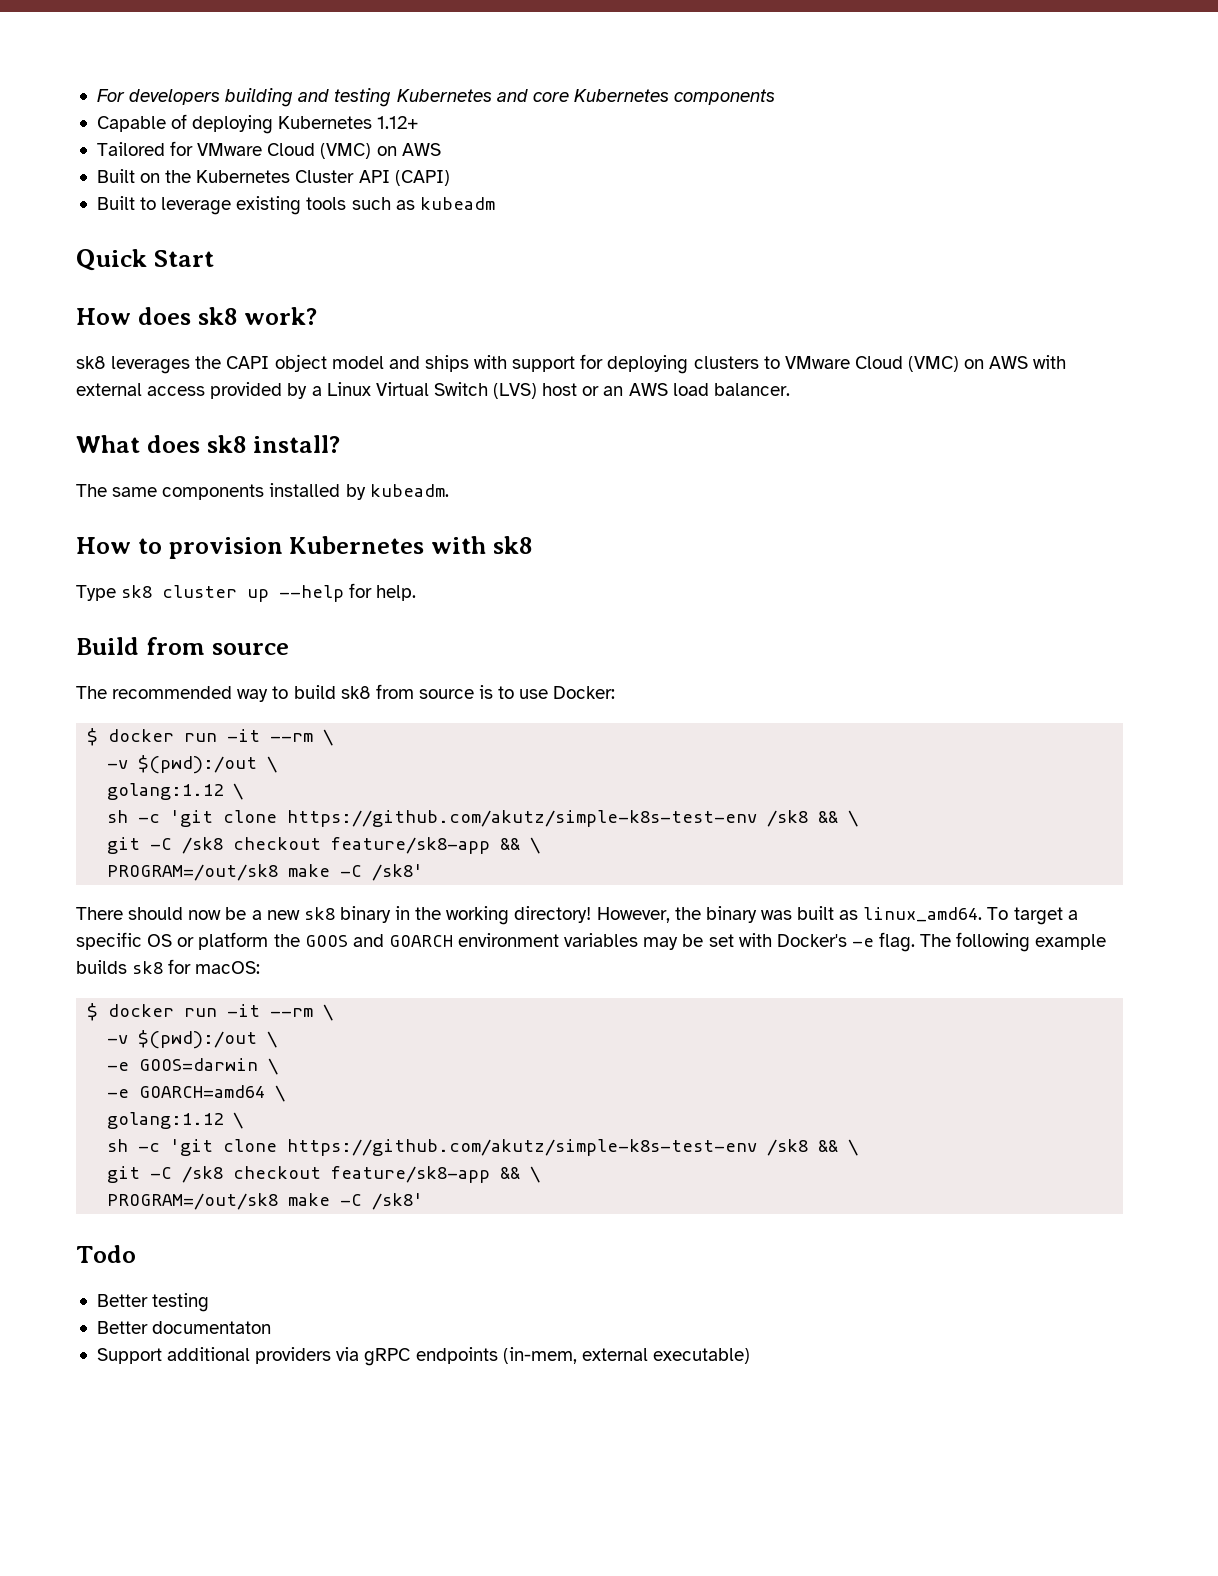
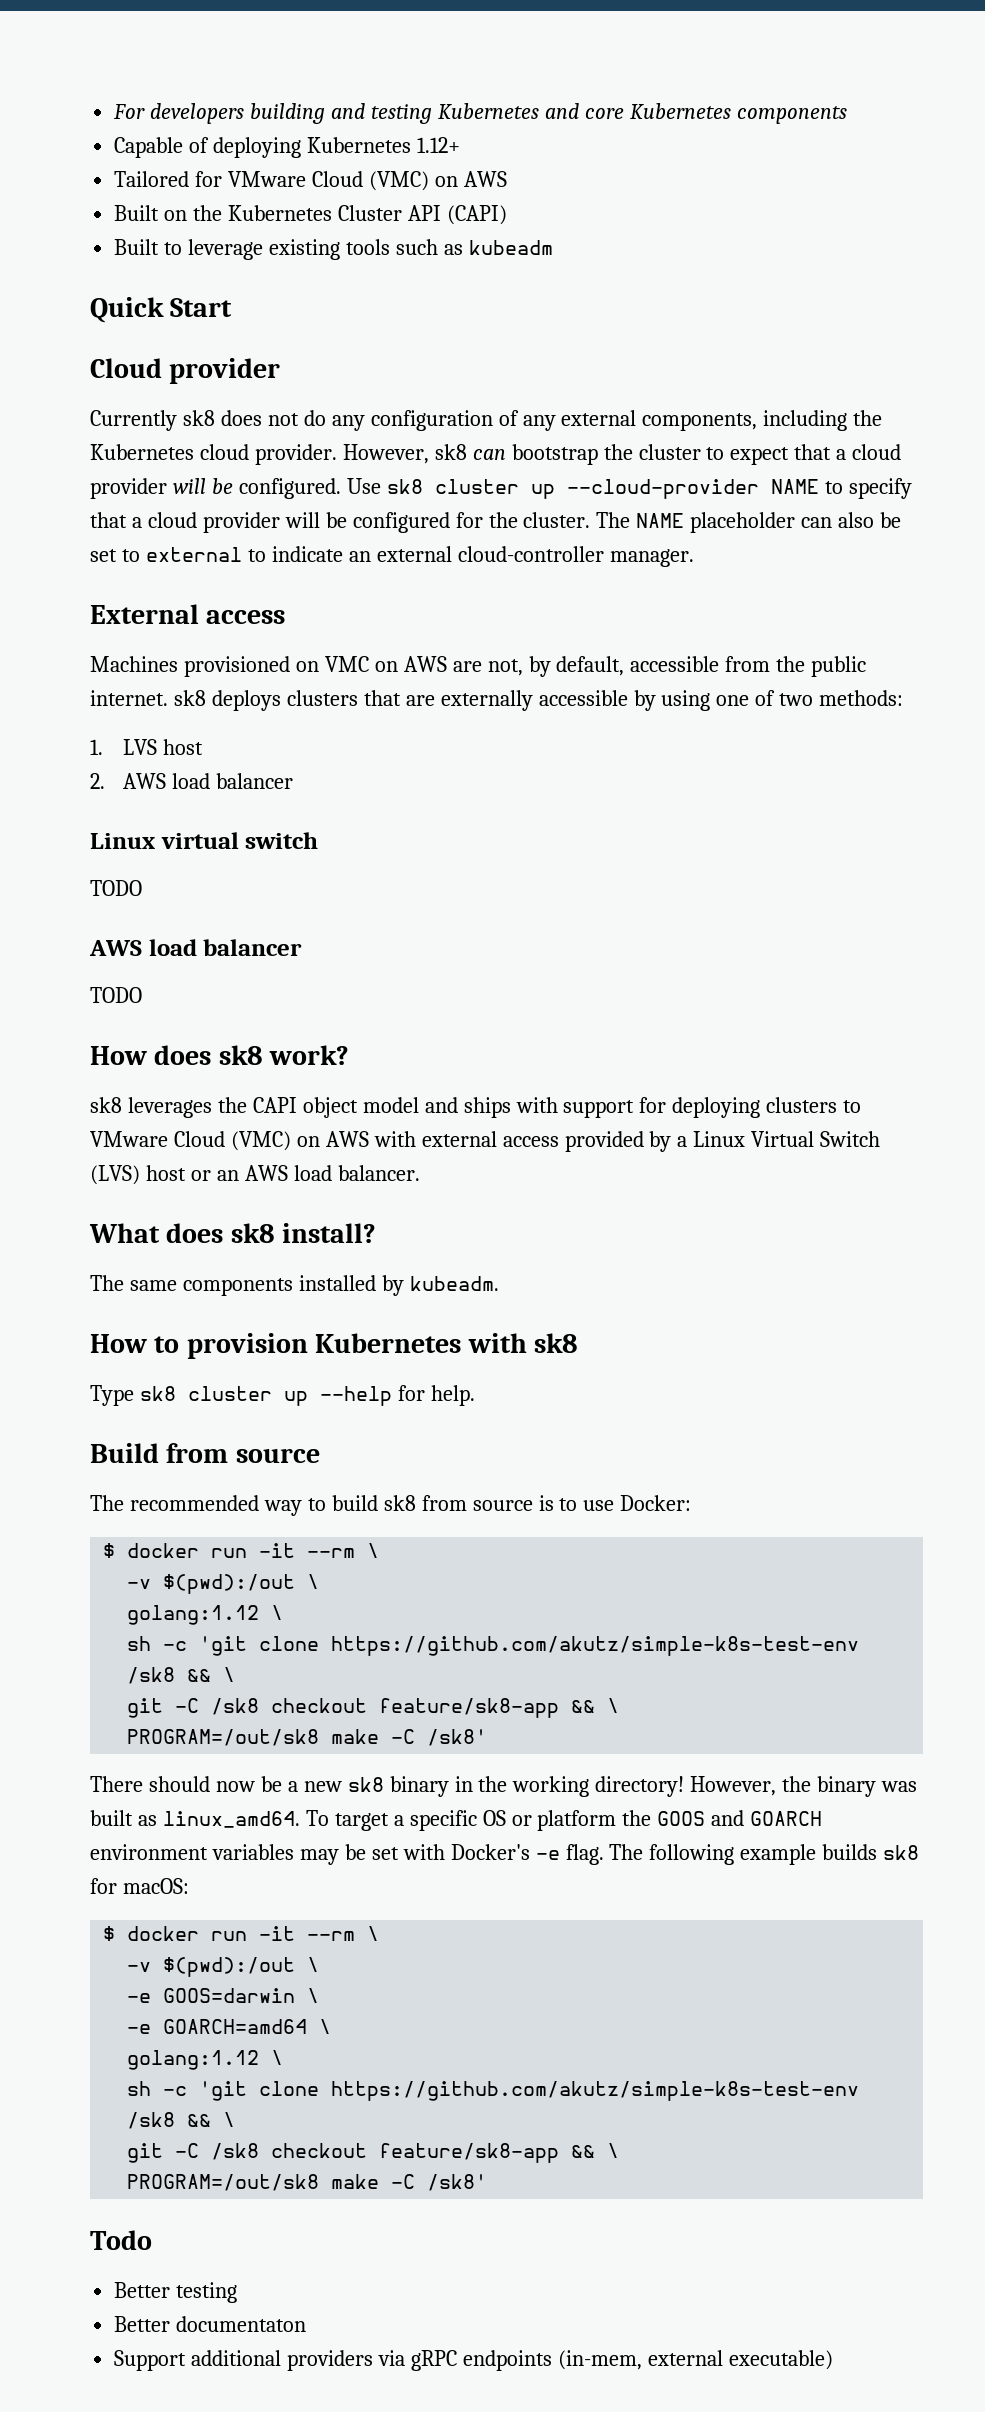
(214, 258) none -> [90,358,281,384] [90,410,883,431] [90,444,902,465] [90,478,912,499] [90,512,902,533] [90,546,694,567] [90,604,286,624] [90,656,867,677] [90,690,904,711] [90,739,204,755] [90,773,294,789] [90,832,319,849] [90,880,142,896] [89,939,303,956] [90,987,142,1003] // Cloud provider // Currently sk8 does not do any configuration of any external components, including the Kubernetes cloud provider. However, sk8 can bootstrap the cluster to expect that a cloud provider will be configured. Use sk8 cluster up --cloud-provider NAME to specify that a cloud provider will be configured for the cluster. The NAME placeholder can also be set to external to indicate an external cloud-controller manager. // External access // Machines provisioned on VMC on AWS are not, by default, accessible from the public internet. sk8 deploys clusters that are externally accessible by using one of two methods: // 1. LVS host // 2. AWS load balancer // Linux virtual switch // TODO // AWS load balancer // TODO

